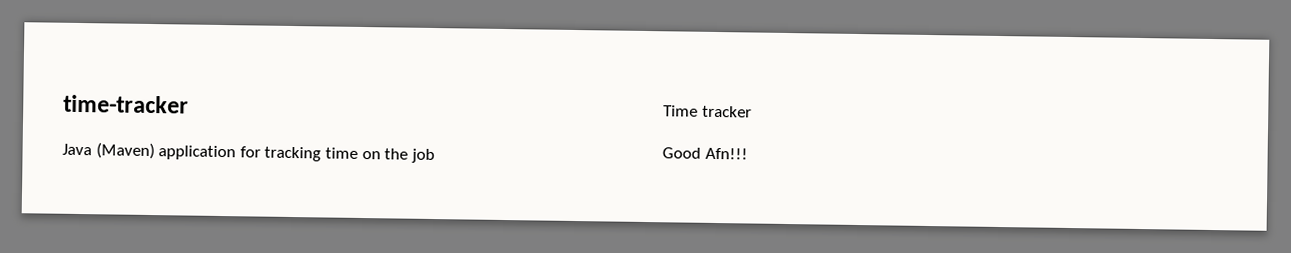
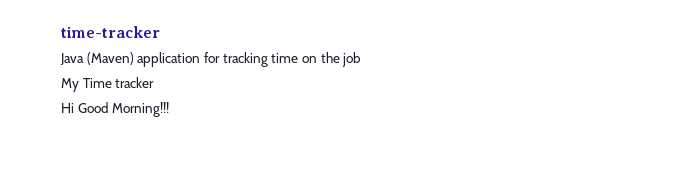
(435, 156) none -> [61,78,79,92] My
[662,147,748,160] Good Afn!!! -> [61,102,170,117] Hi Good Morning!!!

